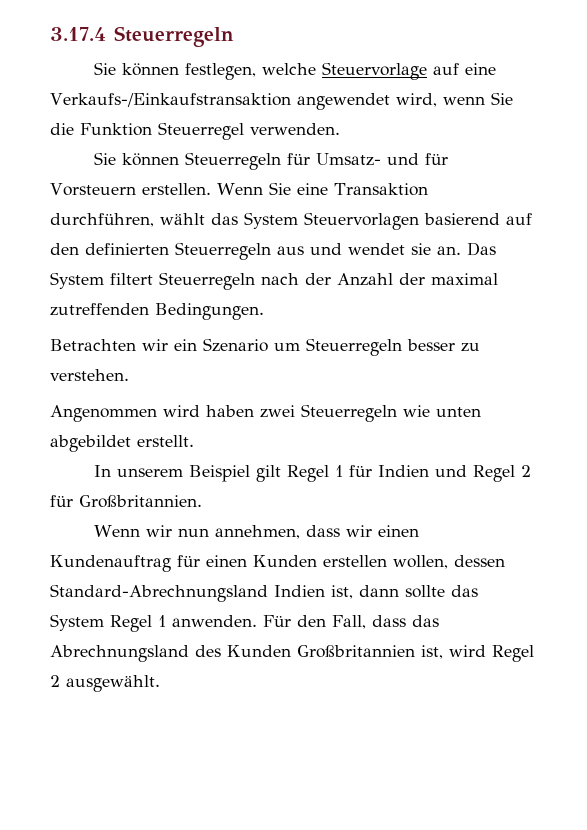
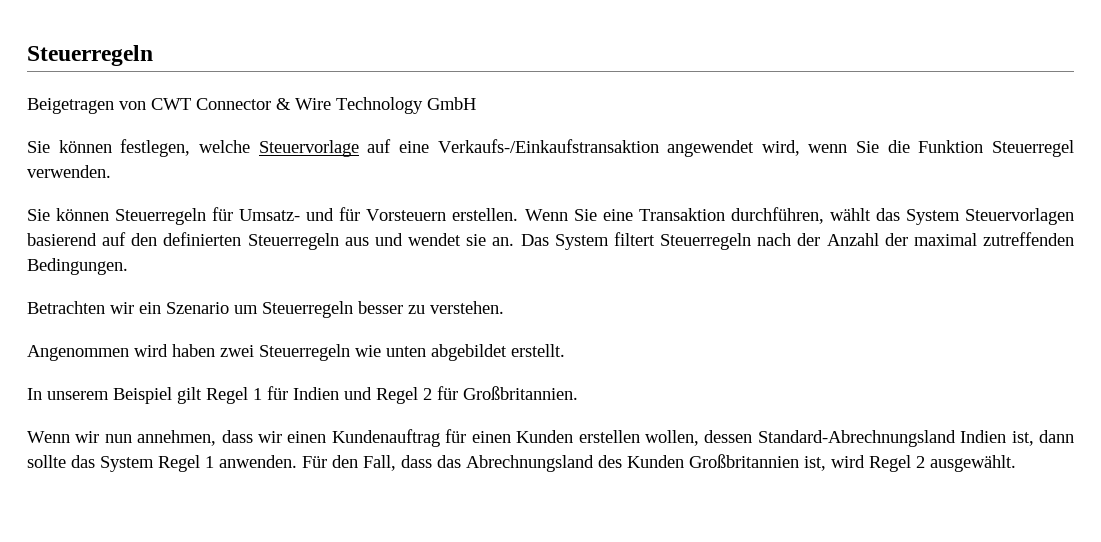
[50,26,234,47] 3.17.4 Steuerregeln -> [27,45,153,66] [27,97,476,114] Steuerregeln // Beigetragen von CWT Connector & Wire Technology GmbH

